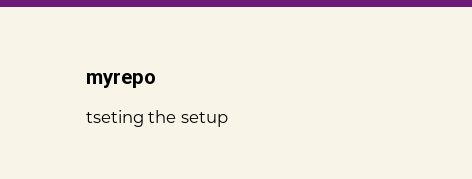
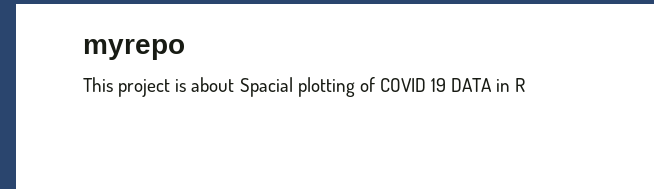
[86,110,228,127] tseting the setup -> [83,77,526,97] This project is about Spacial plotting of COVID 19 DATA in R

